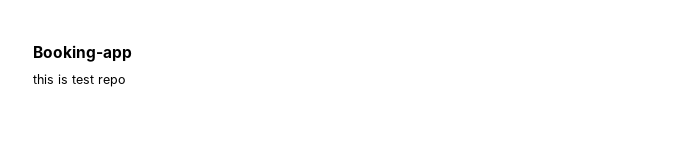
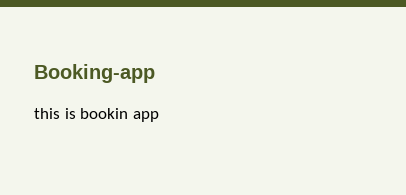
[72,75,126,87] test repo -> [80,108,159,122] bookin app

